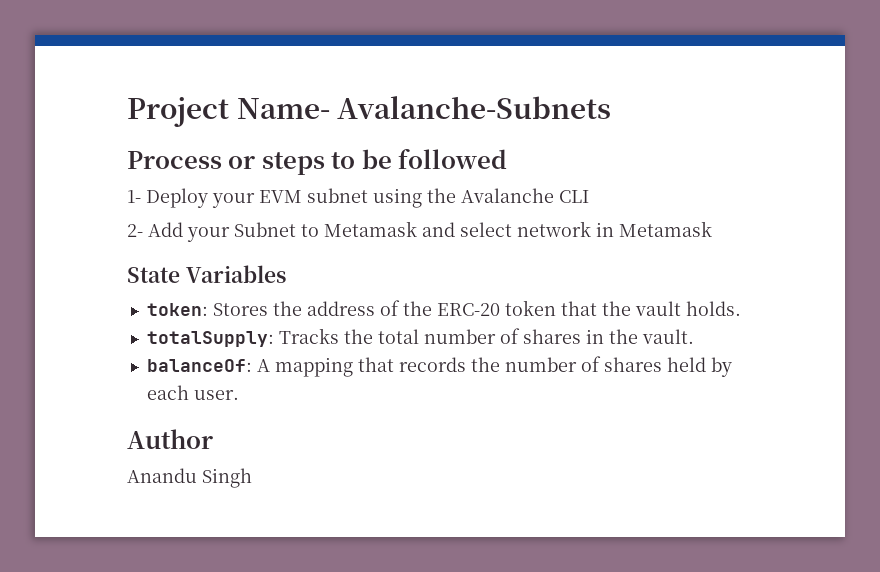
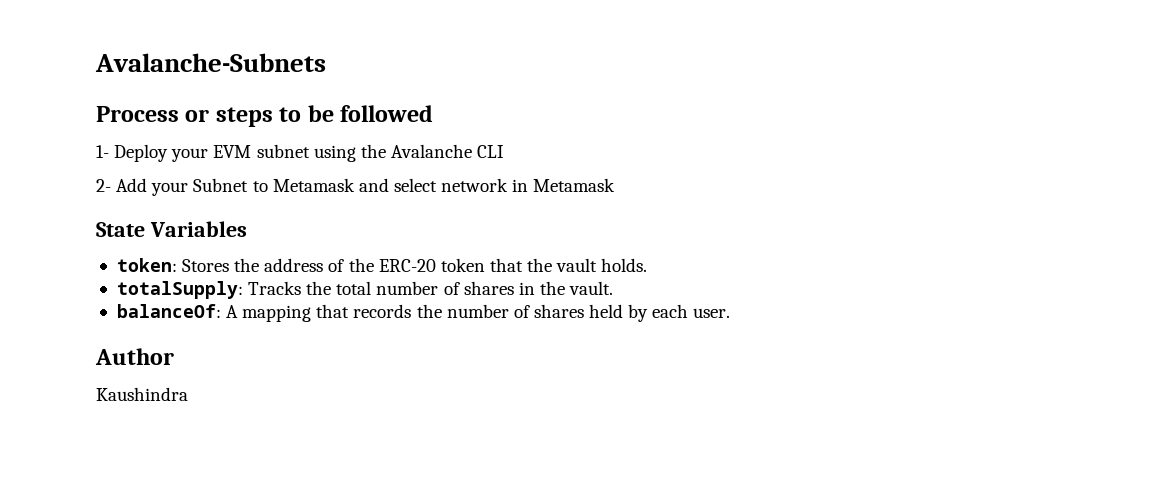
[127,97,330,127] Project Name- -> (95, 62) none
[127,468,252,488] Anandu Singh -> [96,387,188,401] Kaushindra

